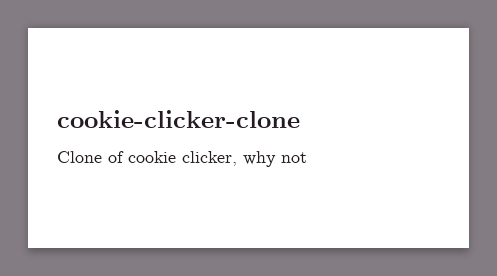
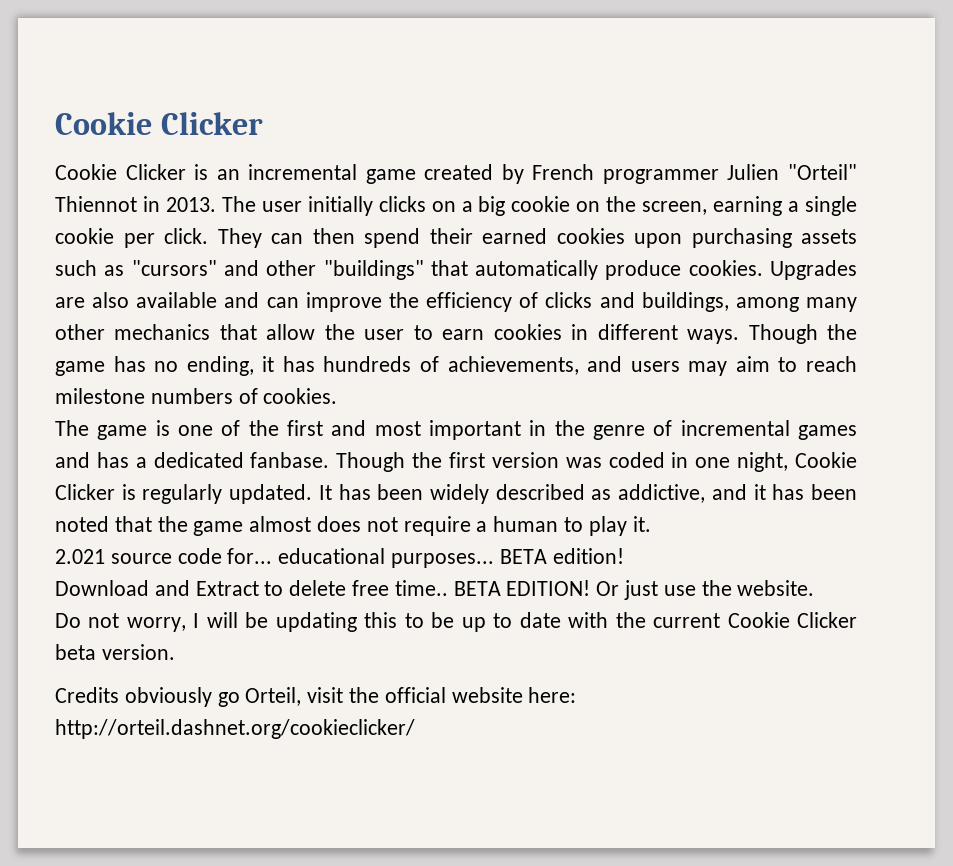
[57,110,300,128] [57,151,307,167] cookie-clicker-clone // Clone of cookie clicker, why not -> [55,112,263,135] [55,164,857,184] [55,196,857,216] [55,228,857,248] [55,260,857,280] [55,292,858,312] [55,324,857,344] [55,356,857,376] [55,388,338,404] [55,420,857,440] [55,452,857,472] [55,484,857,504] [55,516,651,536] [55,548,624,568] [55,580,815,600] [55,612,857,632] [55,644,175,660] [55,687,577,707] [55,719,415,739] Cookie Clicker // Cookie Clicker is an incremental game created by French programmer Julien "Orteil" Thiennot in 2013. The user initially clicks on a big cookie on the screen, earning a single cookie per click. They can then spend their earned cookies upon purchasing assets such as "cursors" and other "buildings" that automatically produce cookies. Upgrades are also available and can improve the efficiency of clicks and buildings, among many other mechanics that allow the user to earn cookies in different ways. Though the game has no ending, it has hundreds of achievements, and users may aim to reach milestone numbers of cookies. // The game is one of the first and most important in the genre of incremental games and has a dedicated fanbase. Though the first version was coded in one night, Cookie Clicker is regularly updated. It has been widely described as addictive, and it has been noted that the game almost does not require a human to play it. // 2.021 source code for... educational purposes... BETA edition! // Download and Extract to delete free time.. BETA EDITION! Or just use the website. // Do not worry, I will be updating this to be up to date with the current Cookie Clicker beta version. // Credits obviously go Orteil, visit the official website here: http://orteil.dashnet.org/cookieclicker/

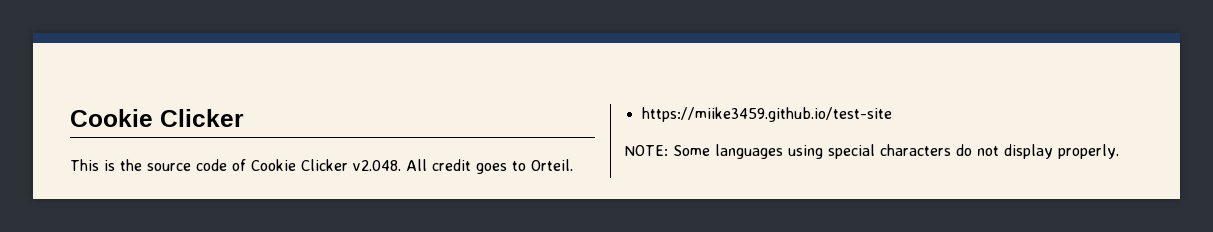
[55,164,857,184] [55,196,857,216] [55,228,857,248] [55,260,857,280] [55,292,858,312] [55,324,857,344] [55,356,857,376] [55,388,338,404] [55,420,857,440] [55,452,857,472] [55,484,857,504] [55,516,651,536] [55,548,624,568] [55,580,815,600] [55,612,857,632] [55,644,175,660] [55,687,577,707] [55,719,415,739] Cookie Clicker is an incremental game created by French programmer Julien "Orteil" Thiennot in 2013. The user initially clicks on a big cookie on the screen, earning a single cookie per click. They can then spend their earned cookies upon purchasing assets such as "cursors" and other "buildings" that automatically produce cookies. Upgrades are also available and can improve the efficiency of clicks and buildings, among many other mechanics that allow the user to earn cookies in different ways. Though the game has no ending, it has hundreds of achievements, and users may aim to reach milestone numbers of cookies. // The game is one of the first and most important in the genre of incremental games and has a dedicated fanbase. Though the first version was coded in one night, Cookie Clicker is regularly updated. It has been widely described as addictive, and it has been noted that the game almost does not require a human to play it. // 2.021 source code for... educational purposes... BETA edition! // Download and Extract to delete free time.. BETA EDITION! Or just use the website. // Do not worry, I will be updating this to be up to date with the current Cookie Clicker beta version. // Credits obviously go Orteil, visit the official website here: http://orteil.dashnet.org/cookieclicker/ -> [70,159,573,174] [641,107,892,122] [624,144,1119,159] This is the source code of Cookie Clicker v2.048. All credit goes to Orteil. // https://miike3459.github.io/test-site // NOTE: Some languages using special characters do not display properly.

